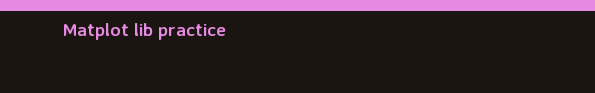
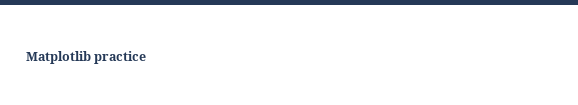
[62,23,153,40] Matplot lib -> [26,51,91,64] Matplotlib

